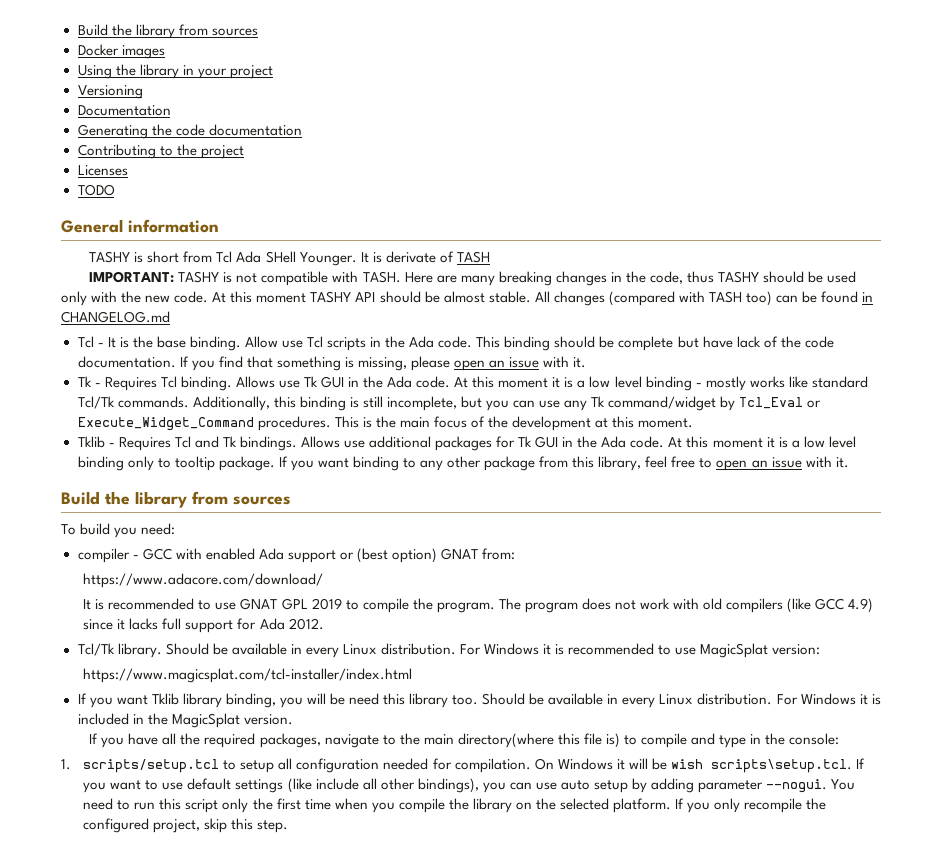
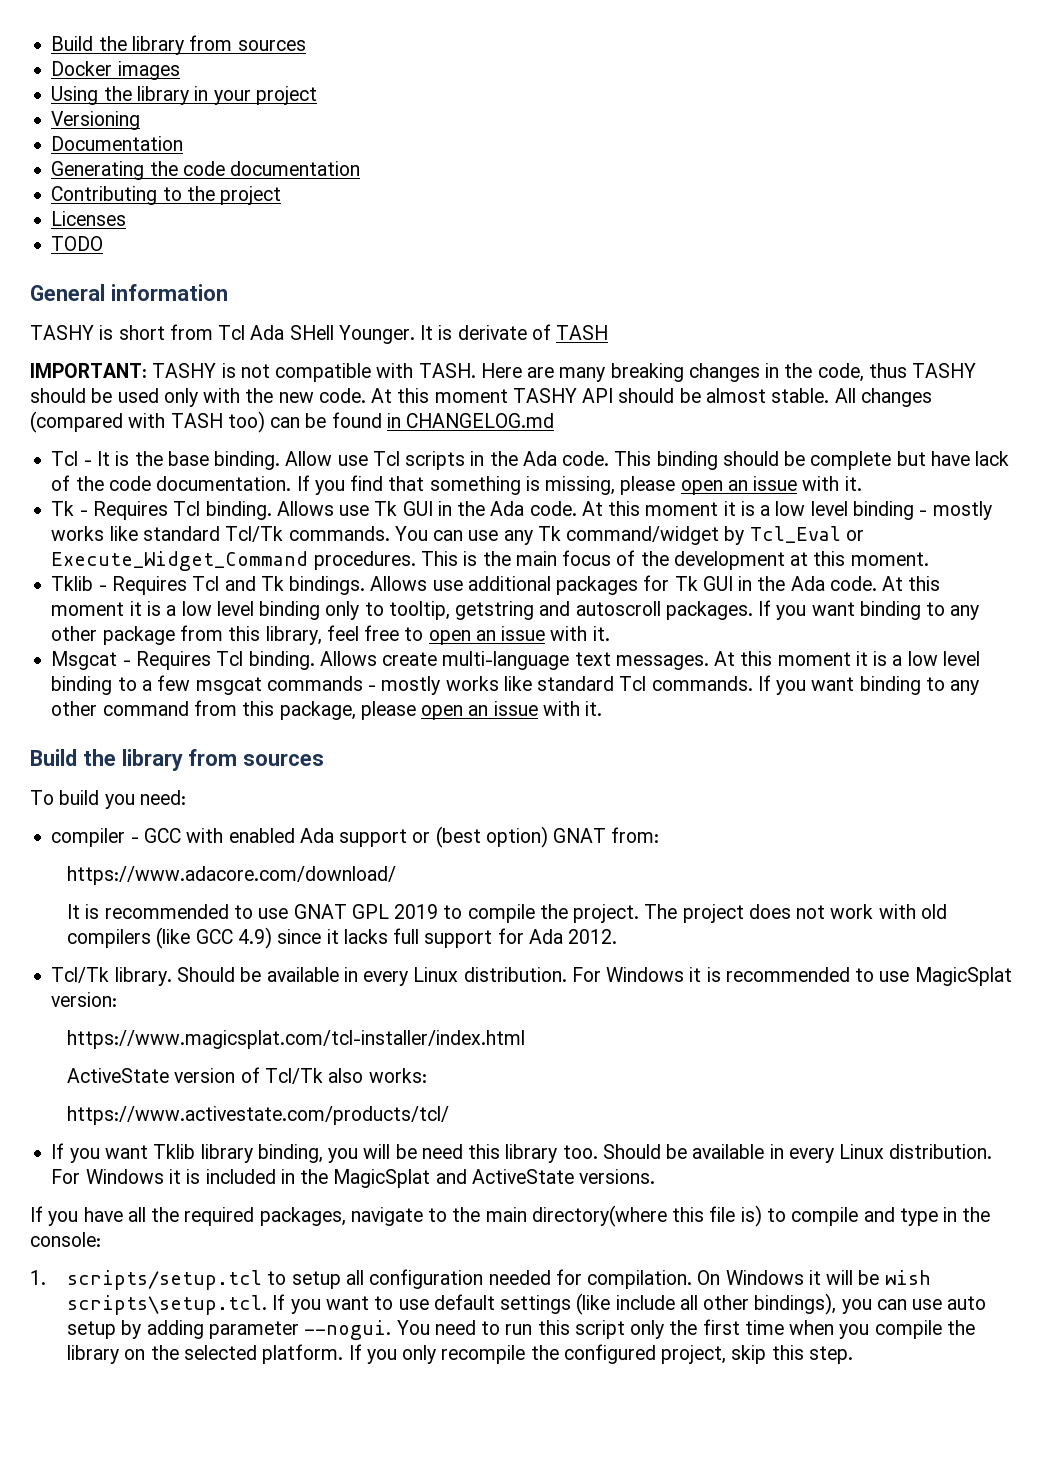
[192,396,509,411] Additionally, this binding is still incomplete, but you -> [394,526,428,541] You
[174,456,275,471] tooltip package. -> [388,601,753,620] tooltip, getstring and autoscroll packages.
(849, 462) none -> [51,651,980,670] [51,675,980,695] [51,700,603,720] // Msgcat - Requires Tcl binding. Allows create multi-language text messages. At this moment it is a low level binding to a few msgcat commands - mostly works like standard Tcl commands. If you want binding to any other command from this package, please open an issue with it.
[436,598,578,613] program. The program -> [573,904,744,923] project. The project
(413, 675) none -> [67,1067,427,1084] [67,1106,450,1125] // ActiveState version of Tcl/Tk also works: // https://www.activestate.com/products/tcl/
[243,714,293,725] version. -> [435,1169,656,1184] and ActiveState versions.

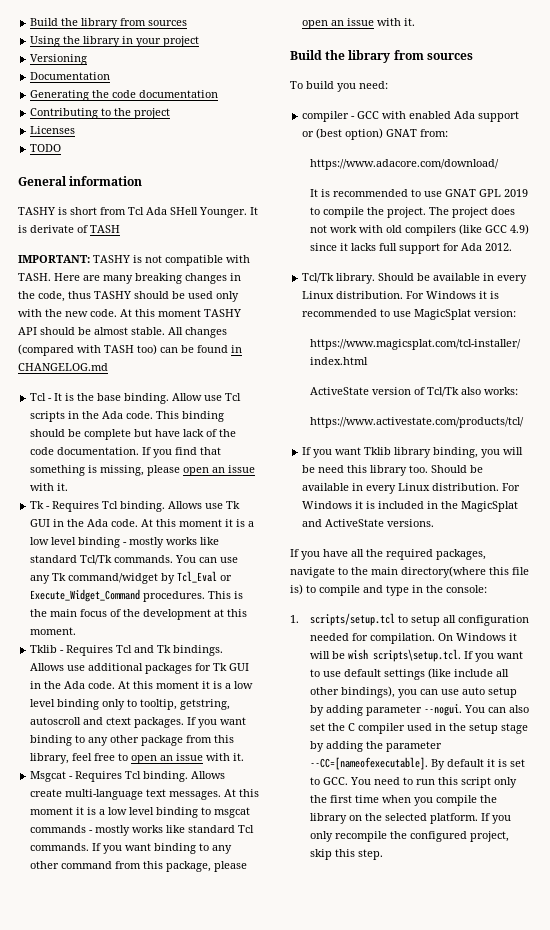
[51,35,306,55] [51,61,180,80] Build the library from sources // Docker images -> [30,18,188,29] Build the library from sources
[455,601,661,620] getstring and autoscroll -> [180,699,231,710] [30,717,132,725] getstring, autoscroll and ctext
[141,675,191,691] a few -> (212, 811) none
(430, 1327) none -> [487,705,529,713] [309,723,528,734] [309,741,442,752] [309,757,525,770] [309,777,371,785] can also set the C compiler used in the setup stage by adding the parameter --CC=[nameofexecutable]. By default it is set to GCC. You

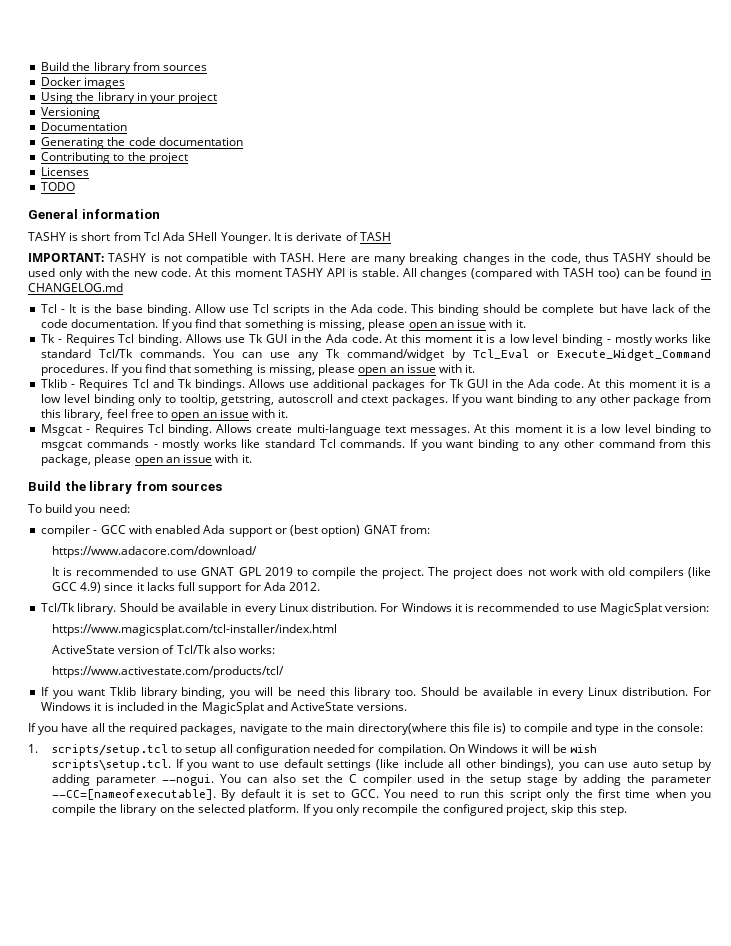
[30,18,188,29] Build the library from sources -> [41,62,208,74] [41,77,126,89] Build the library from sources // Docker images
[40,327,128,335] should be almost -> [348,268,358,277] is
[208,591,244,599] [30,609,248,620] [30,627,77,635] This is the main focus of the development at this moment. -> [111,364,476,376] If you find that something is missing, please open an issue with it.

